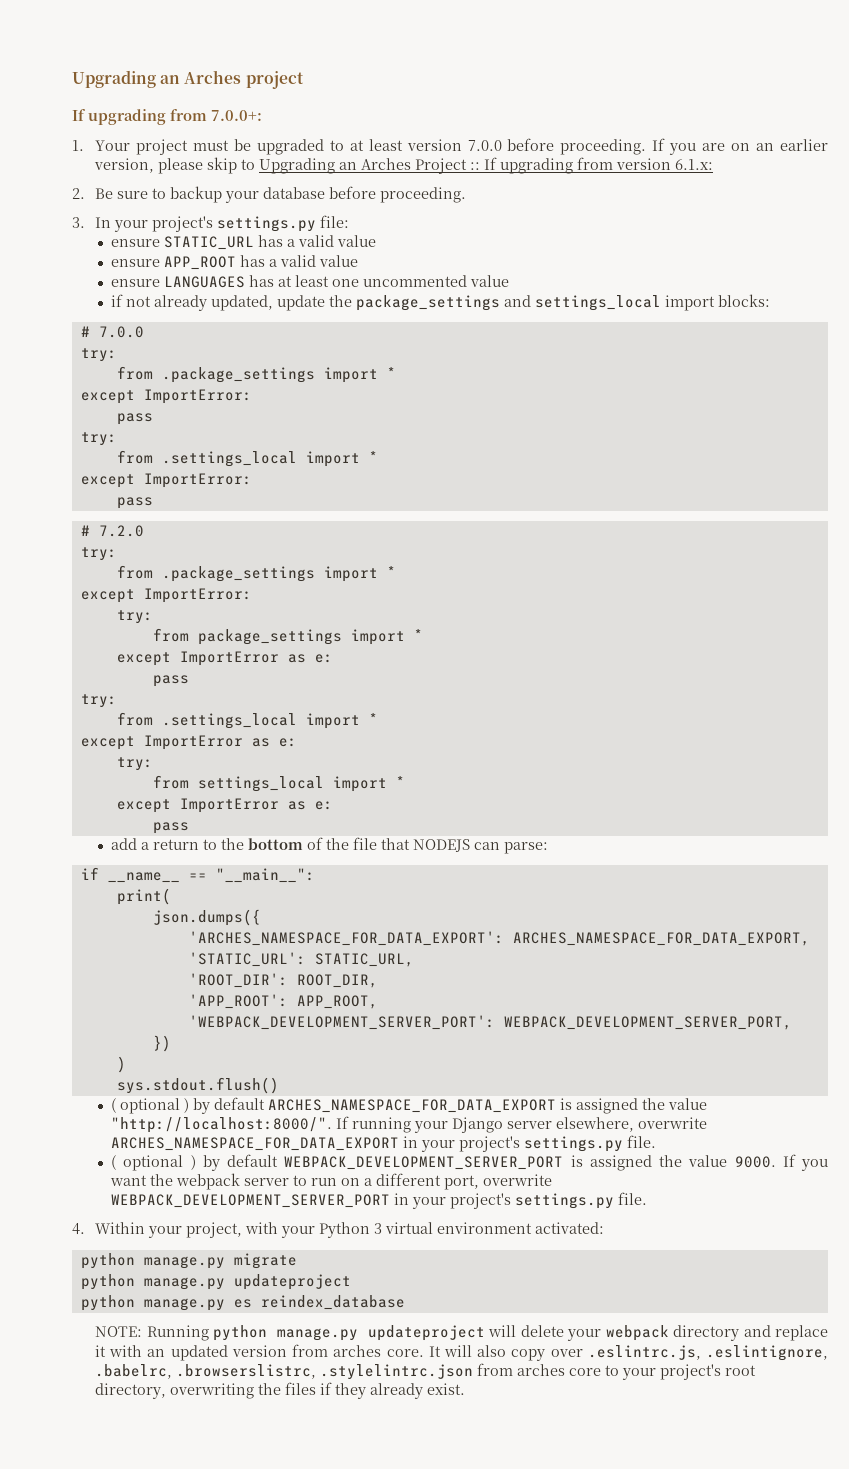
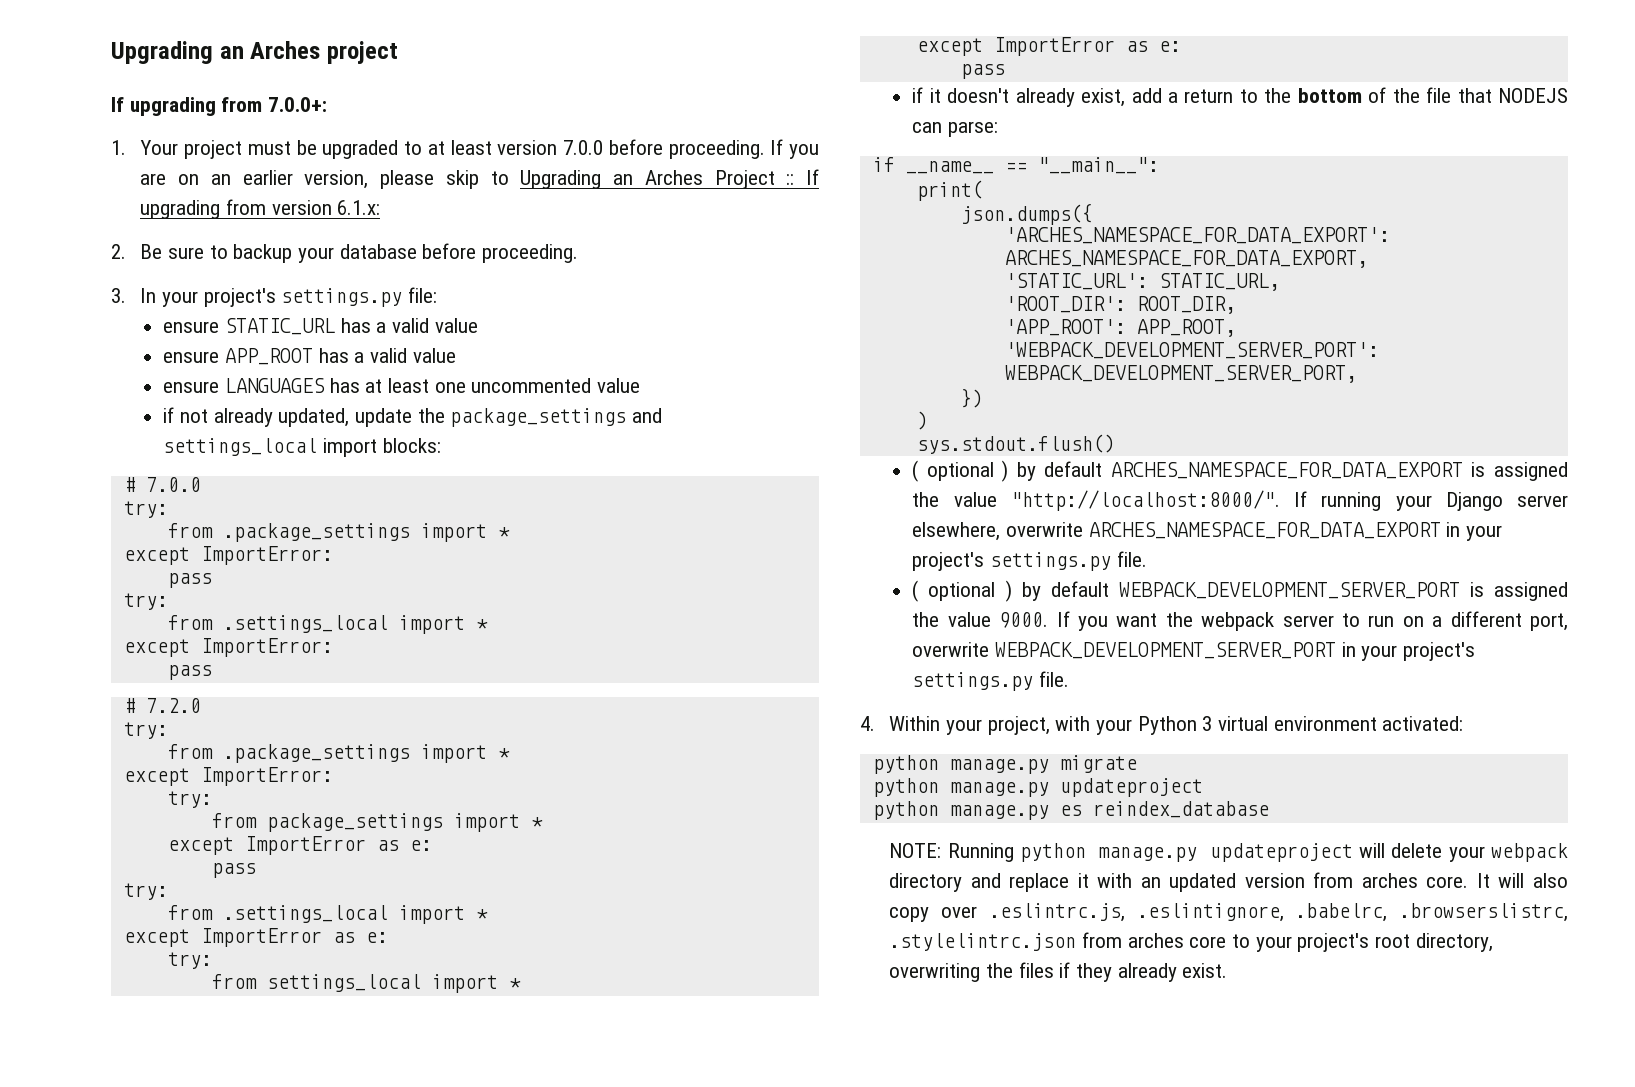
(189, 828) none -> [912,87,1126,107] if it doesn't already exist,

